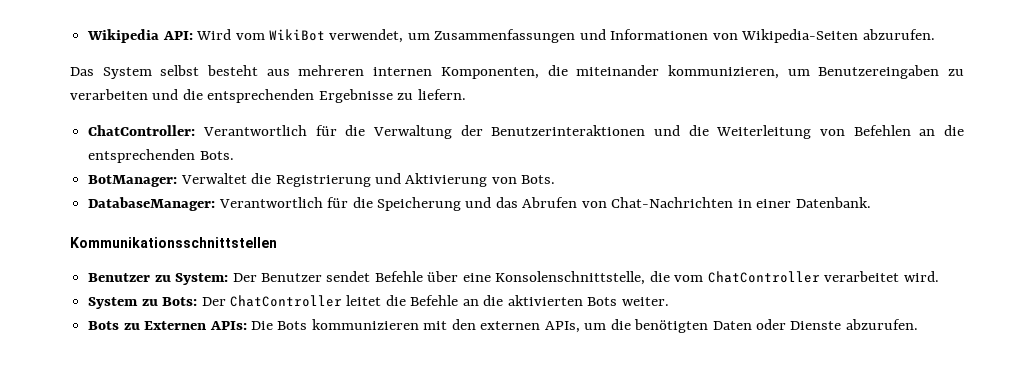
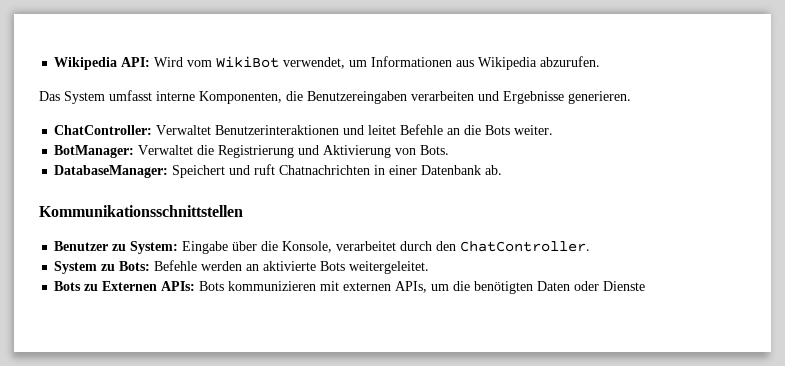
[434,29,935,43] [70,65,965,79] [70,89,466,103] [88,125,964,139] [88,149,234,163] Zusammenfassungen und Informationen von Wikipedia-Seiten abzurufen. // Das System selbst besteht aus mehreren internen Komponenten, die miteinander kommunizieren, um Benutzereingaben zu verarbeiten und die entsprechenden Ergebnisse zu liefern. // ChatController: Verantwortlich für die Verwaltung der Benutzerinteraktionen und die Weiterleitung von Befehlen an die entsprechenden Bots. -> [371,56,601,70] [39,90,631,104] [54,124,554,135] Informationen aus Wikipedia abzurufen. // Das System umfasst interne Komponenten, die Benutzereingaben verarbeiten und Ergebnisse generieren. // ChatController: Verwaltet Benutzerinteraktionen und leitet Befehle an die Bots weiter.
[218,197,871,211] [70,237,277,248] [88,271,939,285] [88,295,669,309] Verantwortlich für die Speicherung und das Abrufen von Chat-Nachrichten in einer Datenbank. // Kommunikationsschnittstellen // Benutzer zu System: Der Benutzer sendet Befehle über eine Konsolenschnittstelle, die vom ChatController verarbeitet wird. // System zu Bots: Der ChatController leitet die Befehle an die aktivierten Bots weiter. -> [172,164,503,178] [39,205,243,217] [54,241,591,254] [54,260,430,274] Speichert und ruft Chatnachrichten in einer Datenbank ab. // Kommunikationsschnittstellen // Benutzer zu System: Eingabe über die Konsole, verarbeitet durch den ChatController. // System zu Bots: Befehle werden an aktivierte Bots weitergeleitet.
[250,321,273,330] Die -> (196, 286) none
[451,319,476,330] den -> (340, 286) none
[845,319,918,330] abzurufen. -> (646, 286) none

